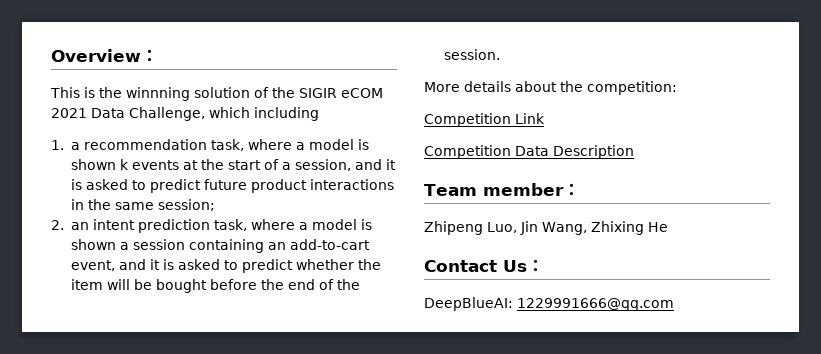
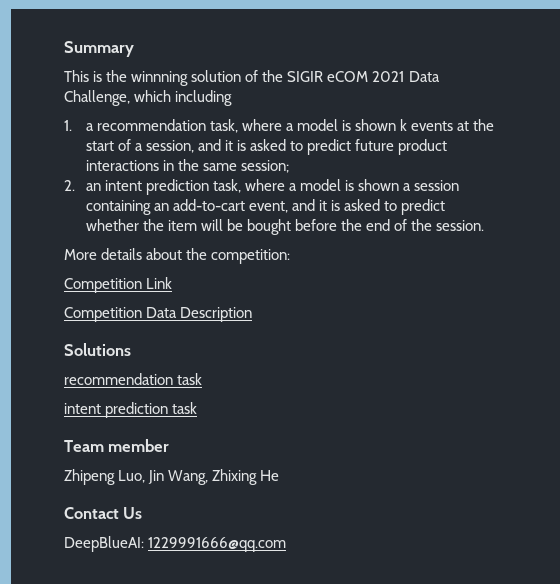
[51,49,158,62] Overview： -> [64,41,134,57] Summary
(634, 152) none -> [64,343,131,356] [64,373,203,385] [64,402,198,418] // Solutions // recommendation task // intent prediction task
[562,183,580,196] ： -> (170, 445) none
[527,259,544,272] ： -> (143, 513) none

